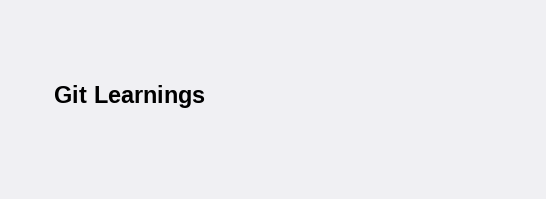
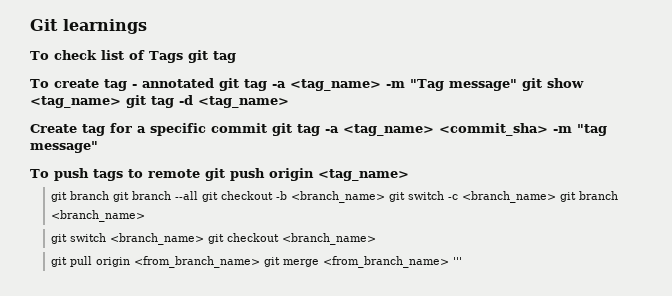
[94,85,205,108] Learnings -> [63,19,147,34] [30,50,236,63] [30,78,584,91] [30,95,289,108] [30,123,607,136] [30,141,98,153] [30,168,409,181] [50,191,618,203] [50,210,145,222] [50,233,376,245] [50,256,462,268] learnings // To check list of Tags git tag // To create tag - annotated git tag -a <tag_name> -m "Tag message" git show <tag_name> git tag -d <tag_name> // Create tag for a specific commit git tag -a <tag_name> <commit_sha> -m "tag message" // To push tags to remote git push origin <tag_name> // git branch git branch --all git checkout -b <branch_name> git switch -c <branch_name> git branch <branch_name> // git switch <branch_name> git checkout <branch_name> // git pull origin <from_branch_name> git merge <from_branch_name> '''

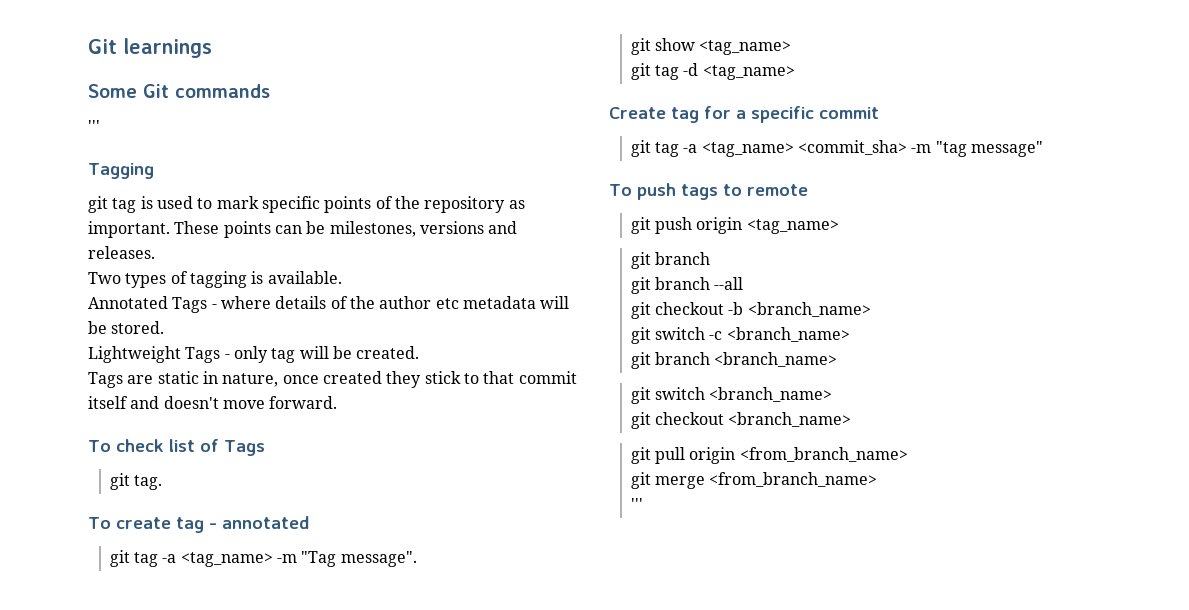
(147, 26) none -> [88,84,270,98] [88,120,100,132] [88,163,154,179] [88,196,525,213] [88,221,518,238] [88,246,155,259] [88,271,342,288] [88,296,570,313] [88,321,165,334] [88,346,420,363] [88,371,577,388] [88,396,338,409] // Some Git commands // ''' // Tagging // git tag is used to mark specific points of the repository as important. These points can be milestones, versions and releases. // Two types of tagging is available. // Annotated Tags - where details of the author etc metadata will be stored. // Lightweight Tags - only tag will be created. // Tags are static in nature, once created they stick to that commit itself and doesn't move forward.
[187,50,236,63] git tag -> [109,473,163,490] // git tag.
(214, 83) none -> (309, 522) //
[448,79,517,91] message" -> [340,551,417,567] message". //
(121, 102) none -> (792, 47) //
(267, 128) none -> (879, 113) //
(200, 173) none -> (808, 190) //
(109, 195) none -> (711, 258) //
(198, 195) none -> (744, 283) //
(385, 197) none -> (871, 309) //
(556, 197) none -> (850, 334) //
(204, 239) none -> (833, 394) //
(260, 262) none -> (908, 454) //
(449, 262) none -> (878, 479) //

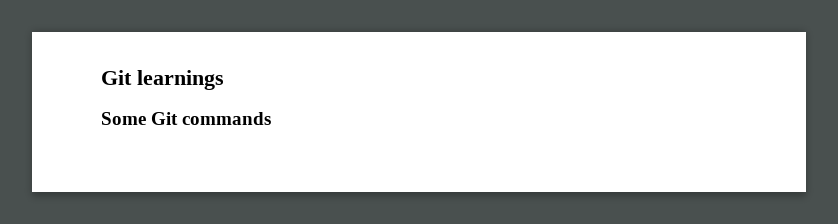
[88,120,100,132] [88,163,154,179] [88,196,525,213] [88,221,518,238] [88,246,155,259] [88,271,342,288] [88,296,570,313] [88,321,165,334] [88,346,420,363] [88,371,577,388] [88,396,338,409] [88,439,265,456] [109,473,163,490] [88,516,309,533] [109,550,417,567] [630,38,792,55] [630,63,795,80] [609,106,879,123] [630,140,1044,157] [609,183,808,200] [630,217,839,234] [630,252,711,269] [630,277,744,294] [630,302,871,319] [630,327,850,344] [630,352,838,369] [630,387,833,404] [630,412,852,429] [630,447,908,464] [630,472,878,489] [630,498,643,510] // ''' // Tagging // git tag is used to mark specific points of the repository as important. These points can be milestones, versions and releases. // Two types of tagging is available. // Annotated Tags - where details of the author etc metadata will be stored. // Lightweight Tags - only tag will be created. // Tags are static in nature, once created they stick to that commit itself and doesn't move forward. // To check list of Tags // git tag. // To create tag - annotated // git tag -a <tag_name> -m "Tag message". // git show <tag_name> // git tag -d <tag_name> // Create tag for a specific commit // git tag -a <tag_name> <commit_sha> -m "tag message" // To push tags to remote // git push origin <tag_name> // git branch // git branch --all // git checkout -b <branch_name> // git switch -c <branch_name> // git branch <branch_name> // git switch <branch_name> // git checkout <branch_name> // git pull origin <from_branch_name> // git merge <from_branch_name> // ''' -> (272, 118) none

